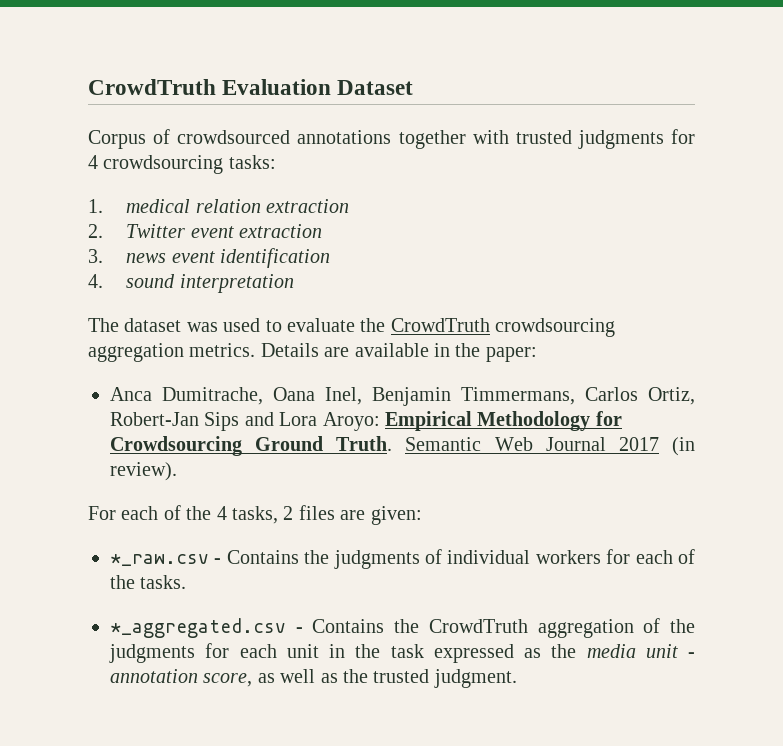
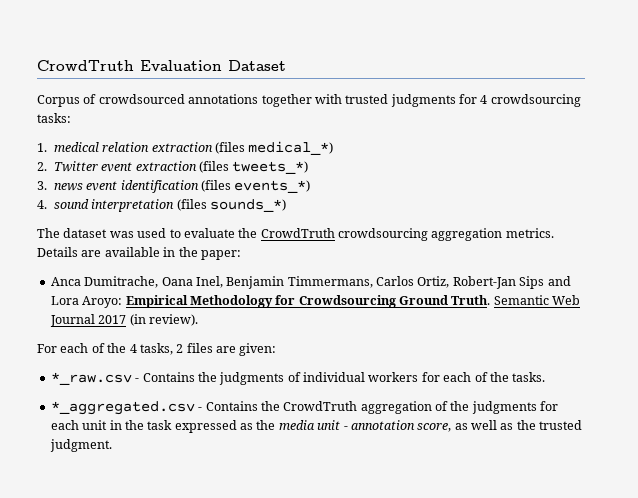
(350, 206) none -> [214,141,334,155] (files medical_*)
(323, 231) none -> [198,161,309,174] (files tweets_*)
(331, 258) none -> [200,180,311,193] (files events_*)
(294, 283) none -> [176,199,286,212] (files sounds_*)

